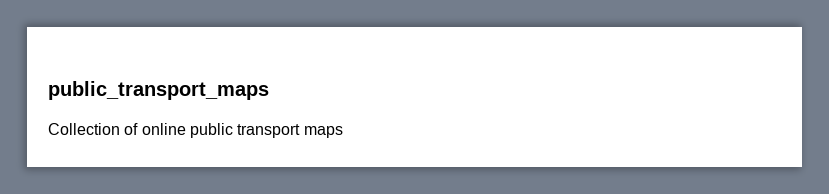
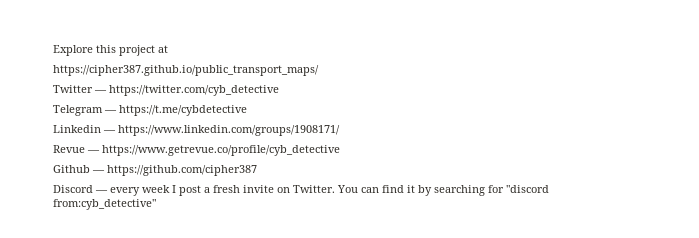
[48,81,269,100] [48,123,343,138] public_transport_maps // Collection of online public transport maps -> [53,45,168,56] [53,65,319,76] [53,85,279,96] [53,105,247,116] [53,125,340,136] [53,145,340,156] [53,165,257,176] [53,185,549,196] [53,199,156,210] Explore this project at // https://cipher387.github.io/public_transport_maps/ // Twitter — https://twitter.com/cyb_detective // Telegram — https://t.me/cybdetective // Linkedin — https://www.linkedin.com/groups/1908171/ // Revue — https://www.getrevue.co/profile/cyb_detective // Github — https://github.com/cipher387 // Discord — every week I post a fresh invite on Twitter. You can find it by searching for "discord from:cyb_detective"

